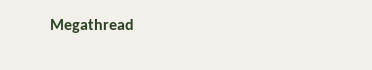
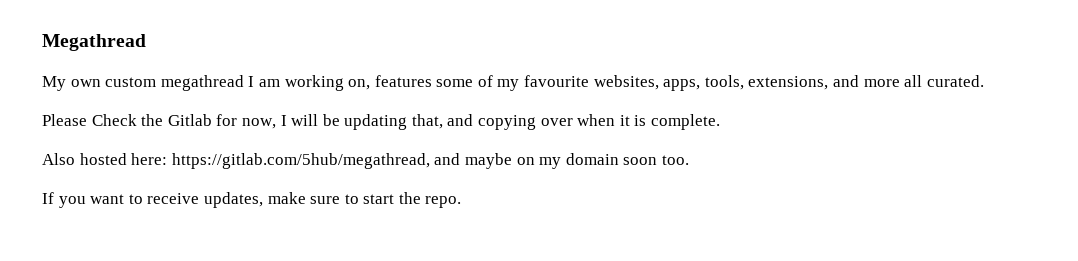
(134, 26) none -> [42,75,984,91] [42,114,721,130] [42,153,689,169] [42,192,462,208] // My own custom megathread I am working on, features some of my favourite websites, apps, tools, extensions, and more all curated. // Please Check the Gitlab for now, I will be updating that, and copying over when it is complete. // Also hosted here: https://gitlab.com/5hub/megathread, and maybe on my domain soon too. // If you want to receive updates, make sure to start the repo.

